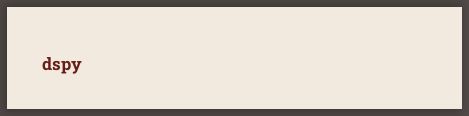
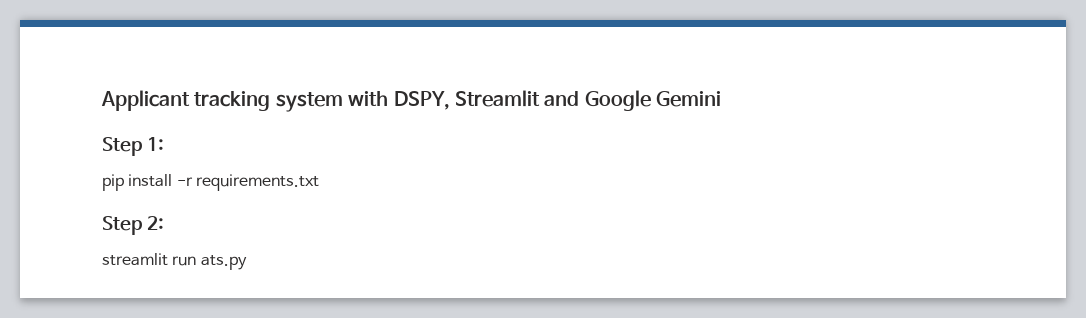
[42,57,82,74] dspy -> [101,90,722,112] [102,137,164,156] [102,174,319,191] [102,216,164,235] [102,253,247,270] Applicant tracking system with DSPY, Streamlit and Google Gemini // Step 1: // pip install -r requirements.txt // Step 2: // streamlit run ats.py

